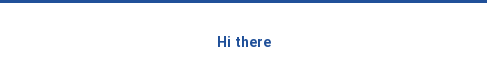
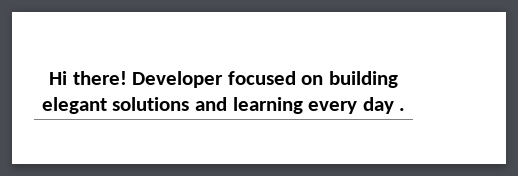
[234,36,271,47] there -> [72,71,398,88] [41,97,406,114] there! Developer focused on building elegant solutions and learning every day .

